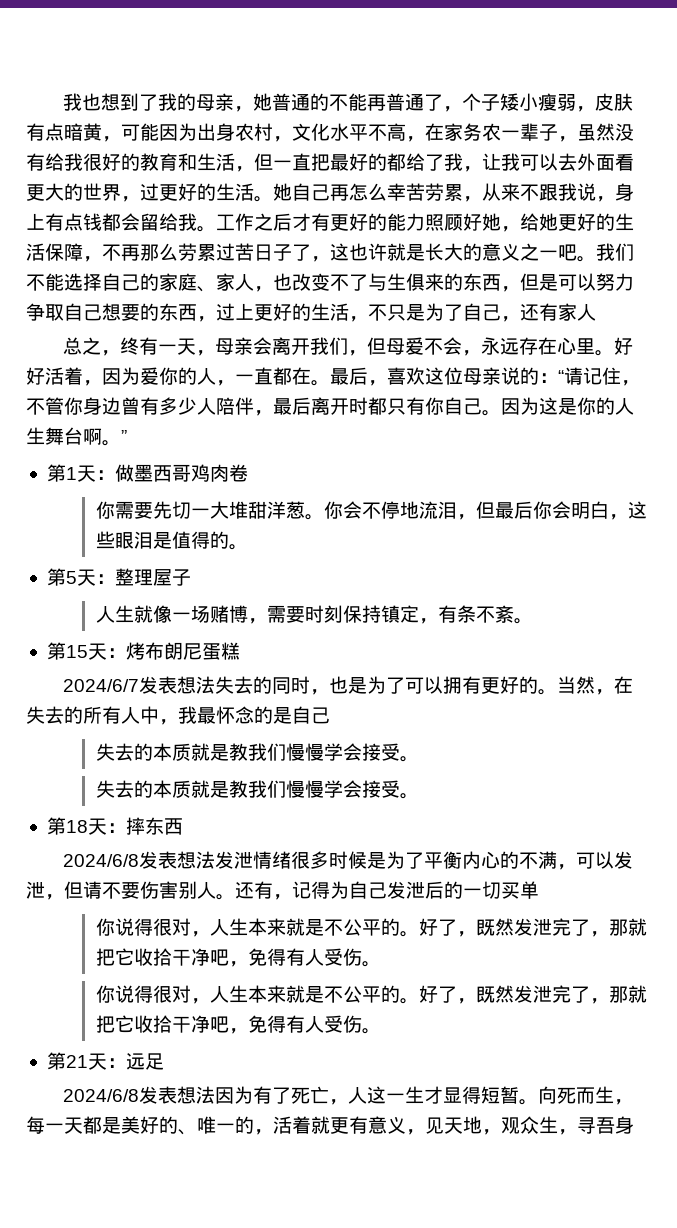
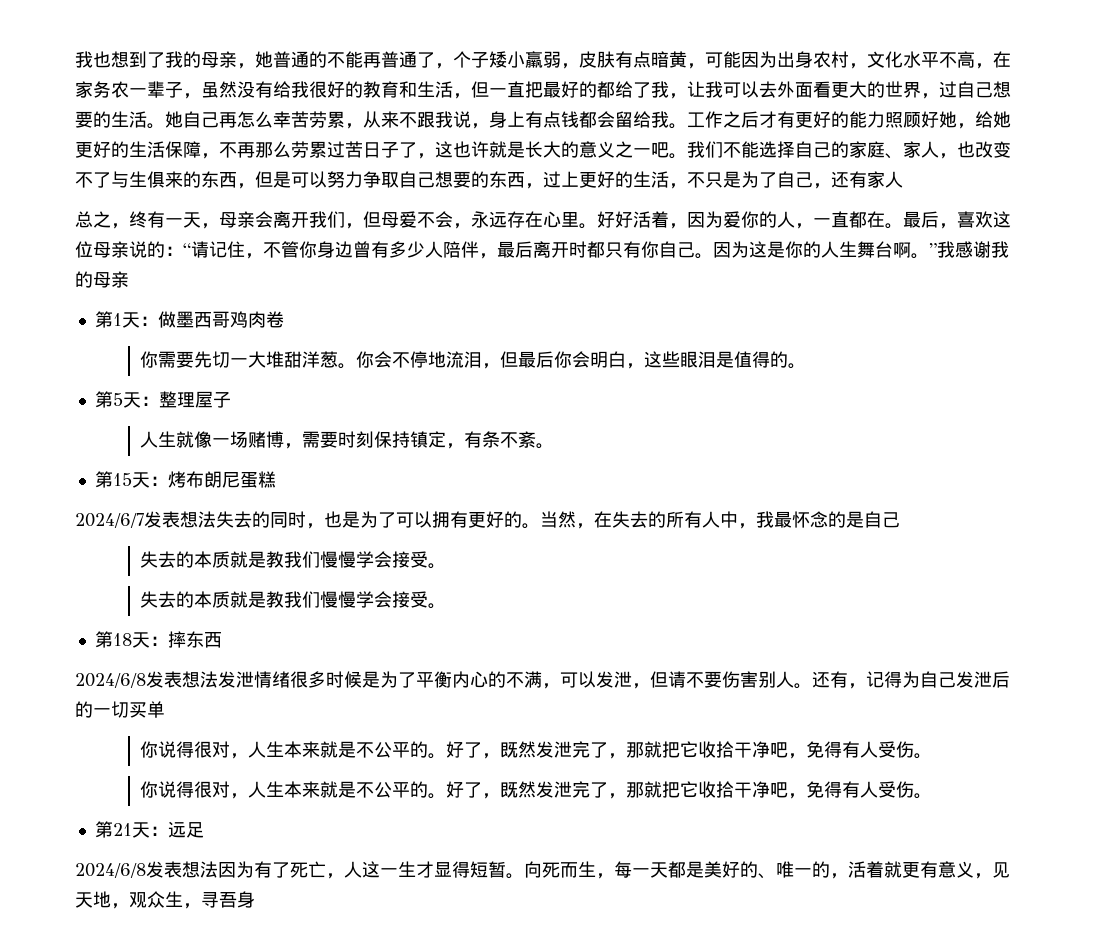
[538,93,558,111] 瘦 -> [525,51,543,68] 羸
[159,183,197,201] 更好 -> [957,81,1011,98] [75,111,93,128] 自己想要
(127, 436) none -> [937,241,1009,258] [75,271,129,288] 我感谢我的母亲

